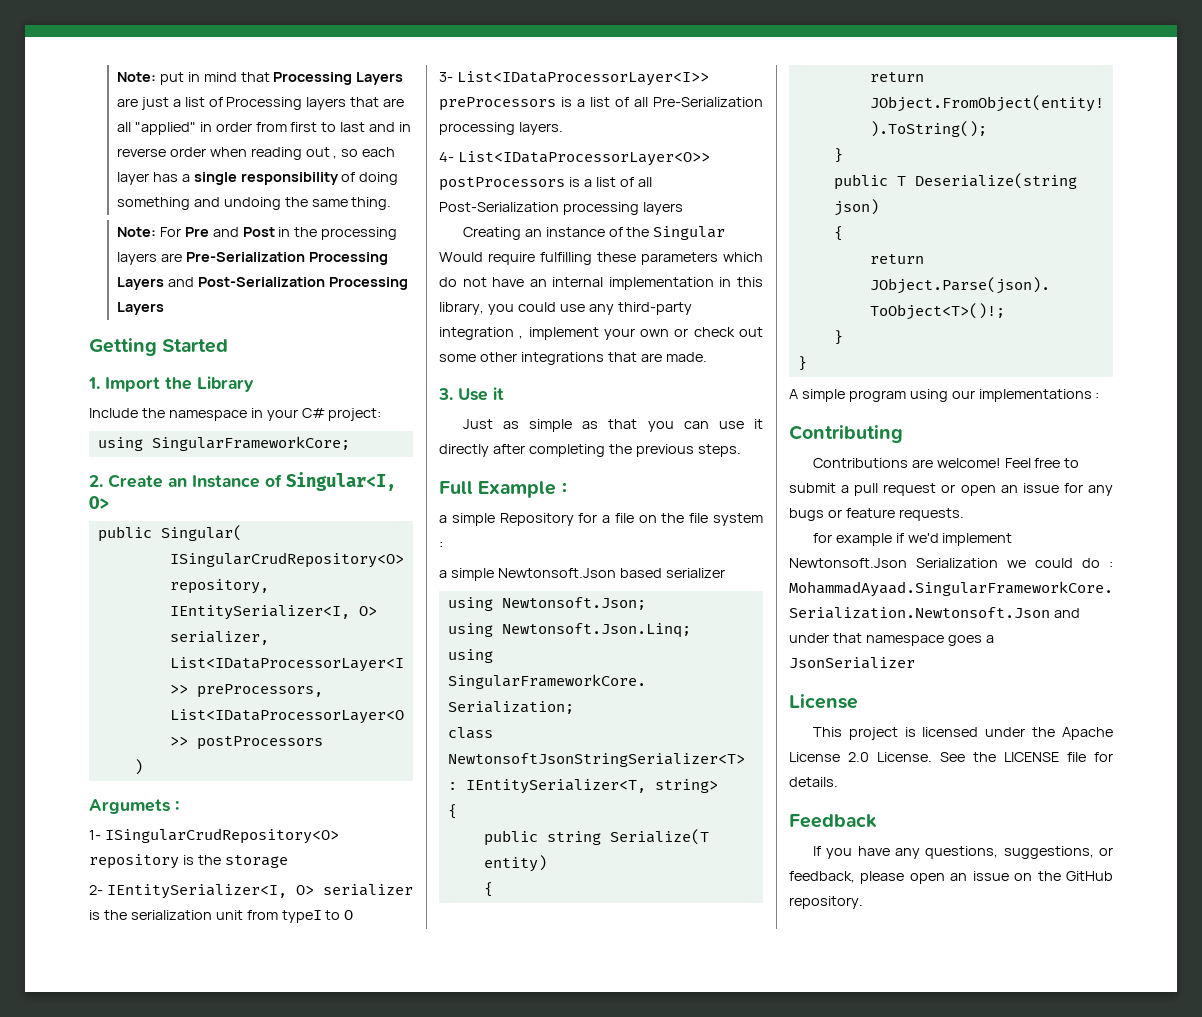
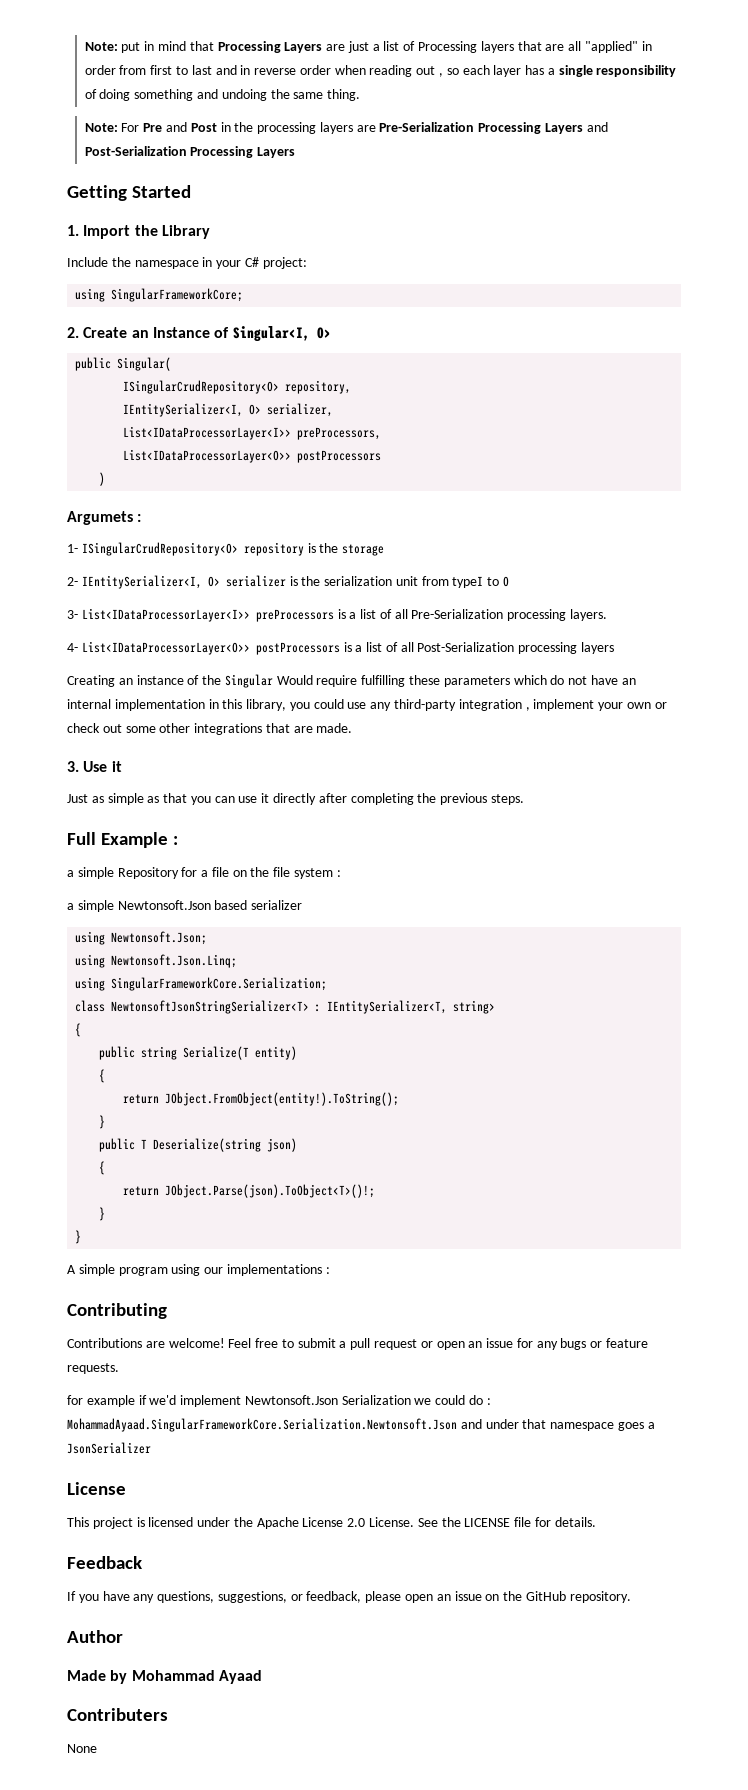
(863, 902) none -> [67,1630,123,1643] [67,1670,262,1684] [67,1708,168,1721] [67,1744,97,1753] // Author // Made by Mohammad Ayaad // Contributers // None

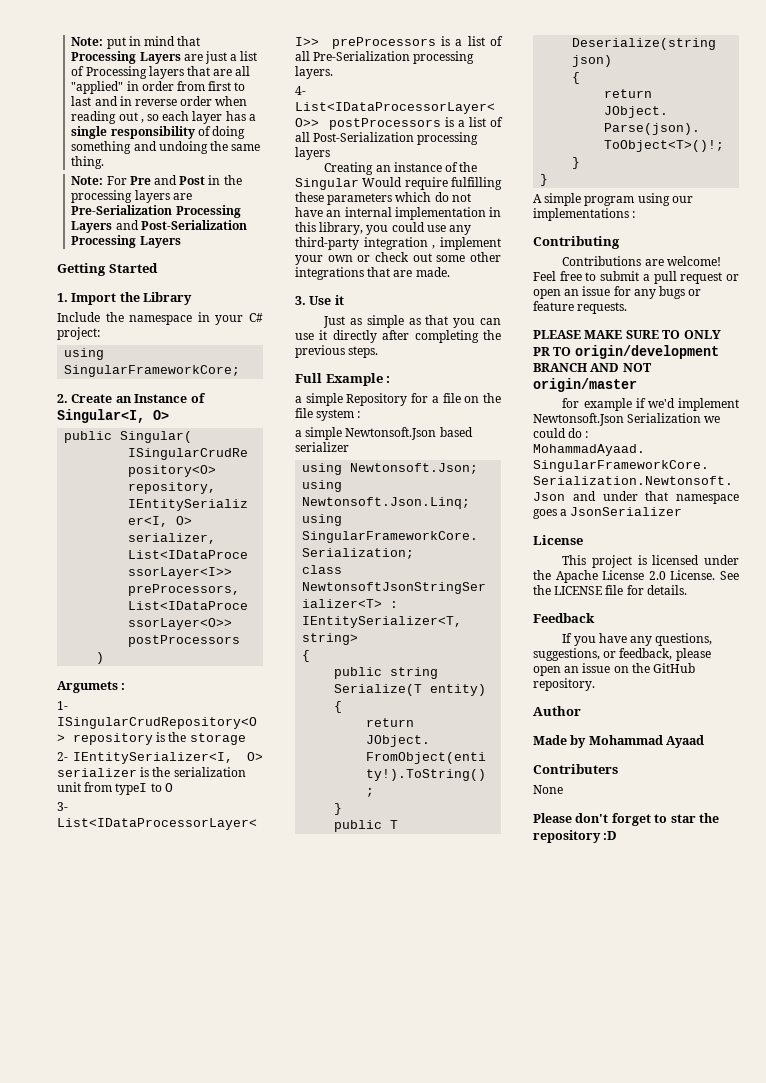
(119, 1368) none -> [533,330,721,339] [533,345,719,359] [533,363,652,372] [533,378,637,392] // PLEASE MAKE SURE TO ONLY PR TO origin/development BRANCH AND NOT origin/master
(97, 1748) none -> [533,813,719,826] [533,830,618,843] // Please don't forget to star the repository :D

